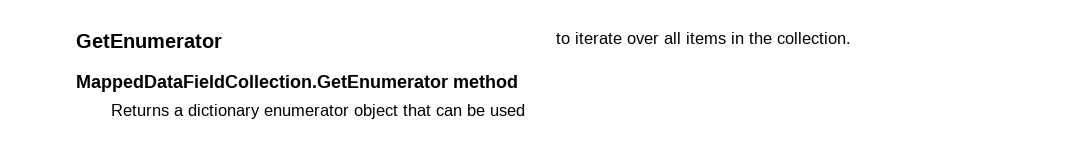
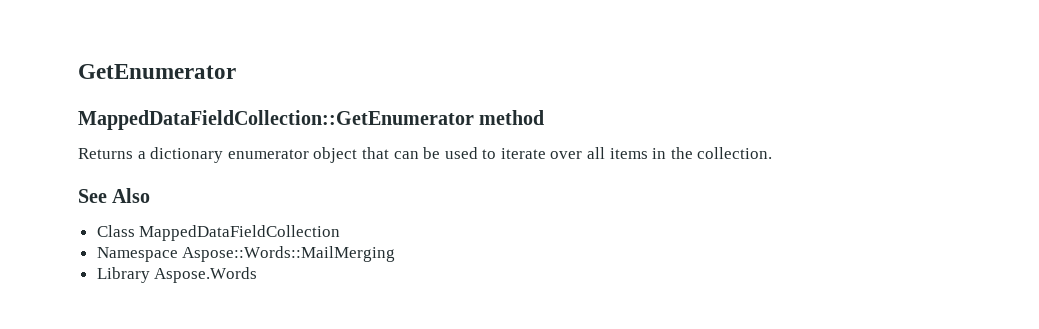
[76,75,448,92] MappedDataFieldCollection.GetEnumerator -> [78,110,474,130] MappedDataFieldCollection::GetEnumerator
(851, 38) none -> [78,188,151,203] [96,225,341,241] [96,246,396,262] [96,267,258,283] // See Also // Class MappedDataFieldCollection // Namespace Aspose::Words::MailMerging // Library Aspose.Words

